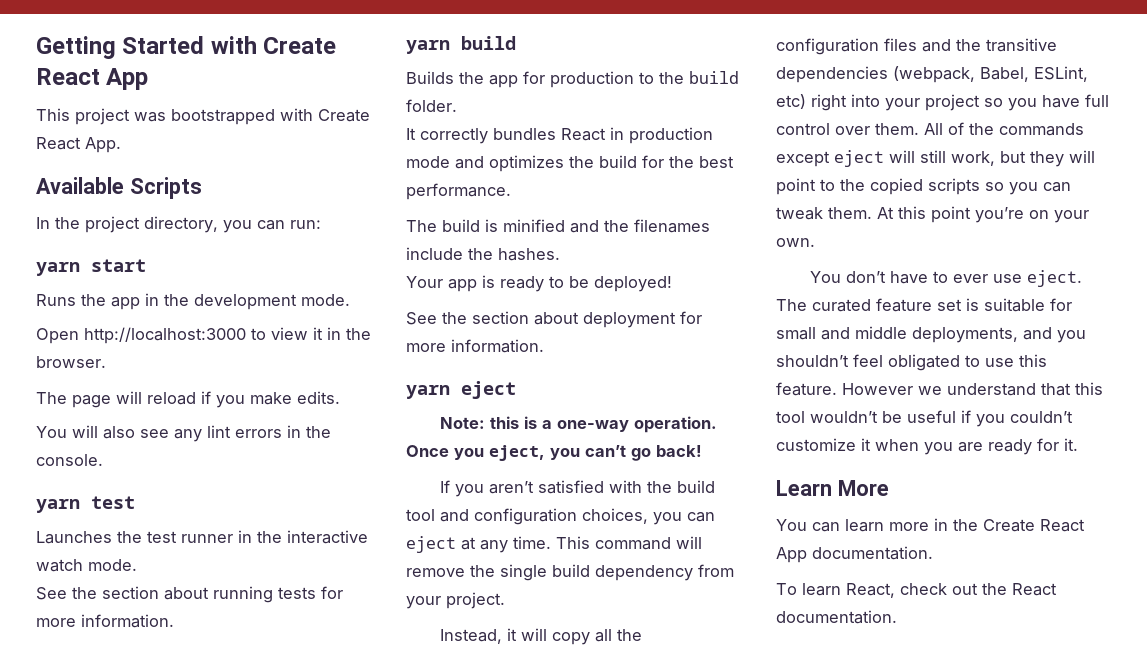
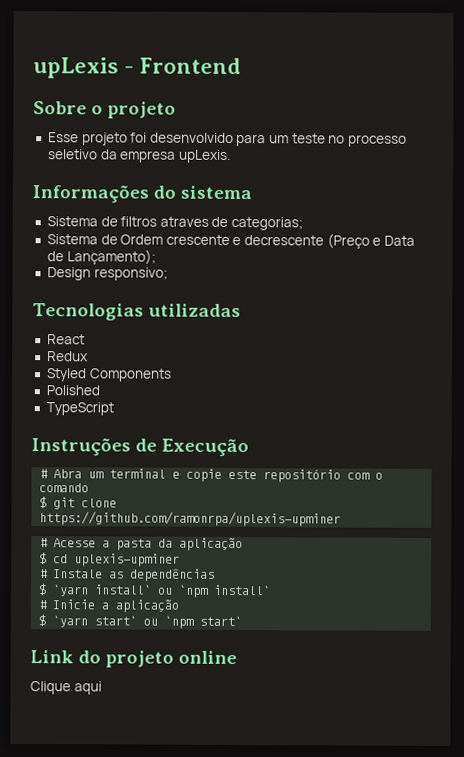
[36,36,337,59] [36,68,149,90] [36,108,370,125] [36,137,121,153] [36,177,202,199] [36,216,321,233] [36,259,146,276] [36,293,350,310] [36,327,371,344] [36,356,106,368] [36,391,340,408] [36,425,331,442] [36,454,103,466] [36,496,135,513] [36,530,368,544] [36,559,137,572] [36,586,343,603] [36,614,174,628] [406,36,516,54] [406,71,739,88] [406,99,457,112] [406,127,713,144] [406,155,734,172] [406,183,511,200] [406,219,710,233] [406,247,560,261] [406,275,672,292] [406,311,702,328] [406,339,544,353] [406,381,516,399] [439,416,717,433] [406,445,702,461] [439,480,715,497] [406,508,715,525] [406,536,702,553] [406,564,734,581] [406,592,505,609] [439,628,642,645] [776,38,1057,55] [776,66,1088,83] [776,94,1109,111] [776,122,1084,136] [776,150,1095,167] [776,178,1071,195] [776,206,1089,223] [776,238,815,247] [809,270,1082,287] [776,298,1072,312] [776,326,1086,343] [776,354,1047,371] [776,382,1103,396] [776,410,1073,427] [776,438,1078,455] [776,480,889,496] [776,518,1085,532] [776,546,933,563] [776,583,1057,598] [776,610,897,624] Getting Started with Create React App // This project was bootstrapped with Create React App. // Available Scripts // In the project directory, you can run: // yarn start // Runs the app in the development mode. // Open http://localhost:3000 to view it in the browser. // The page will reload if you make edits. // You will also see any lint errors in the console. // yarn test // Launches the test runner in the interactive watch mode. // See the section about running tests for more information. // yarn build // Builds the app for production to the build folder. // It correctly bundles React in production mode and optimizes the build for the best performance. // The build is minified and the filenames include the hashes. // Your app is ready to be deployed! // See the section about deployment for more information. // yarn eject // Note: this is a one-way operation. Once you eject, you can’t go back! // If you aren’t satisfied with the build tool and configuration choices, you can eject at any time. This command will remove the single build dependency from your project. // Instead, it will copy all the configuration files and the transitive dependencies (webpack, Babel, ESLint, etc) right into your project so you have full control over them. All of the commands except eject will still work, but they will point to the copied scripts so you can tweak them. At this point you’re on your own. // You don’t have to ever use eject. The curated feature set is suitable for small and middle deployments, and you shouldn’t feel obligated to use this feature. However we understand that this tool wouldn’t be useful if you couldn’t customize it when you are ready for it. // Learn More // You can learn more in the Create React App documentation. // To learn React, check out the React documentation. -> [33,57,242,79] [33,101,177,119] [47,132,408,147] [47,149,231,163] [32,185,253,204] [46,216,304,231] [46,233,416,249] [46,249,156,265] [46,267,168,281] [32,303,242,321] [46,334,85,345] [46,351,88,362] [45,368,172,382] [45,385,100,396] [45,402,114,416] [31,438,250,458] [39,468,384,483] [39,483,90,493] [39,496,118,510] [39,511,342,527] [39,537,244,552] [39,552,181,567] [39,568,216,582] [38,583,272,598] [38,599,180,613] [38,614,243,629] [30,650,238,668] [30,681,102,695] upLexis - Frontend // Sobre o projeto // Esse projeto foi desenvolvido para um teste no processo seletivo da empresa upLexis. // Informações do sistema // Sistema de filtros atraves de categorias; // Sistema de Ordem crescente e decrescente (Preço e Data de Lançamento); // Design responsivo; // Tecnologias utilizadas // React // Redux // Styled Components // Polished // TypeScript // Instruções de Execução // # Abra um terminal e copie este repositório com o comando // $ git clone https://github.com/ramonrpa/uplexis-upminer // # Acesse a pasta da aplicação // $ cd uplexis-upminer // # Instale as dependências // $ `yarn install` ou `npm install` // # Inicie a aplicação // $ `yarn start` ou `npm start` // Link do projeto online // Clique aqui

